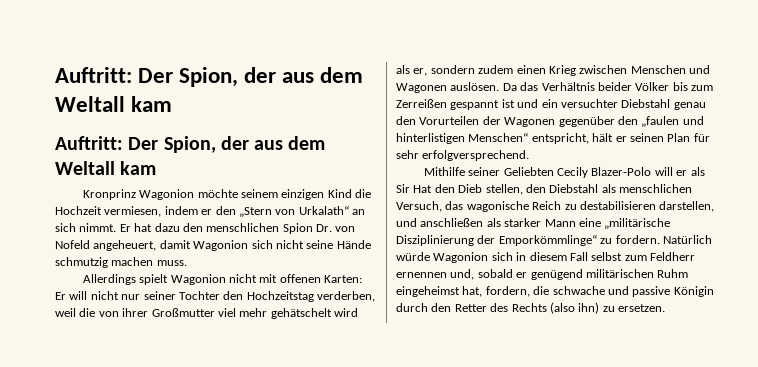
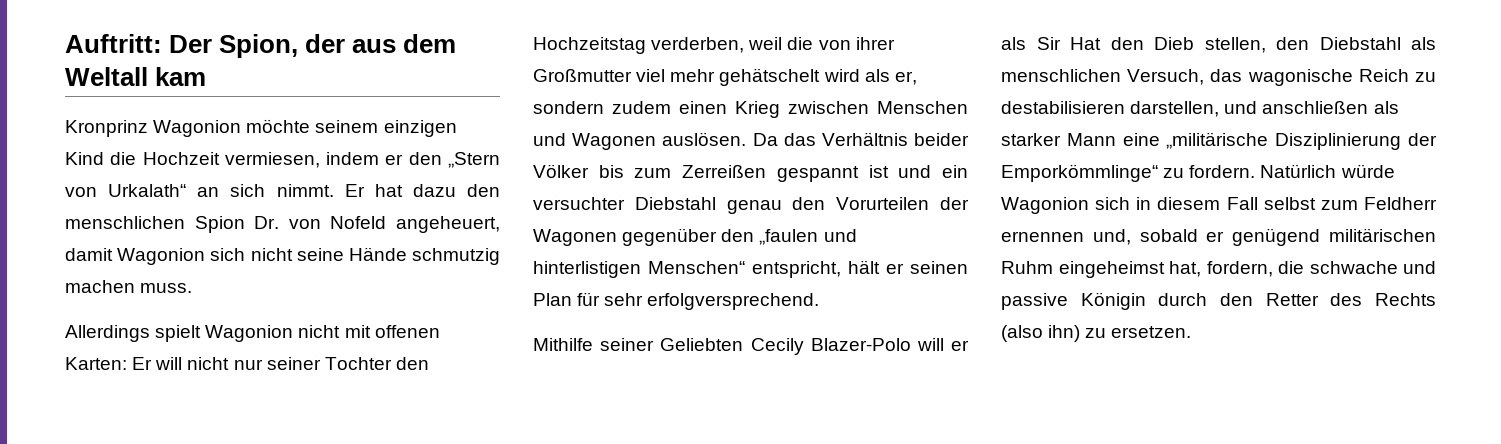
[55,67,364,87] [55,96,173,112] [55,136,326,153] [55,161,157,175] Auftritt: Der Spion, der aus dem Weltall kam // Auftritt: Der Spion, der aus dem Weltall kam -> [65,34,457,58] [65,67,207,86] Auftritt: Der Spion, der aus dem Weltall kam

